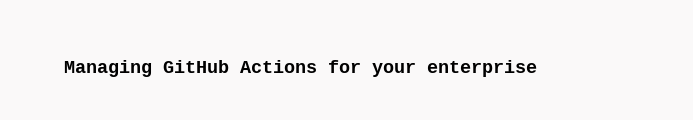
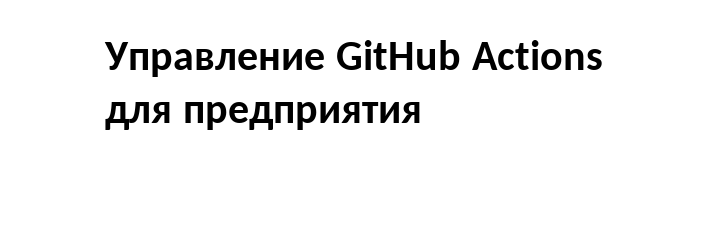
[64,60,152,77] Managing -> [104,42,325,77] Управление
[328,60,537,77] for your enterprise -> [105,102,423,130] для предприятия

